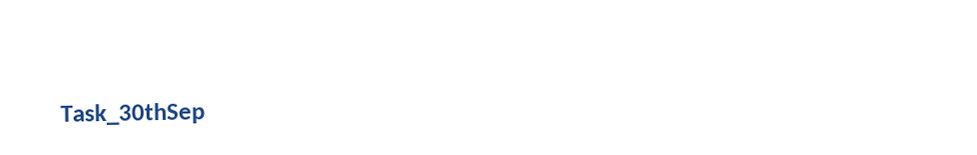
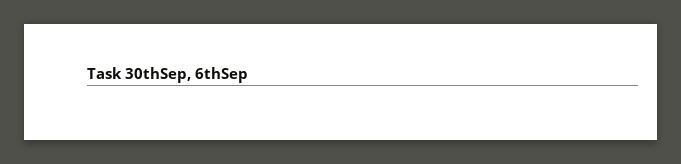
[60,102,205,126] Task_30thSep -> [87,67,248,83] Task 30thSep, 6thSep

